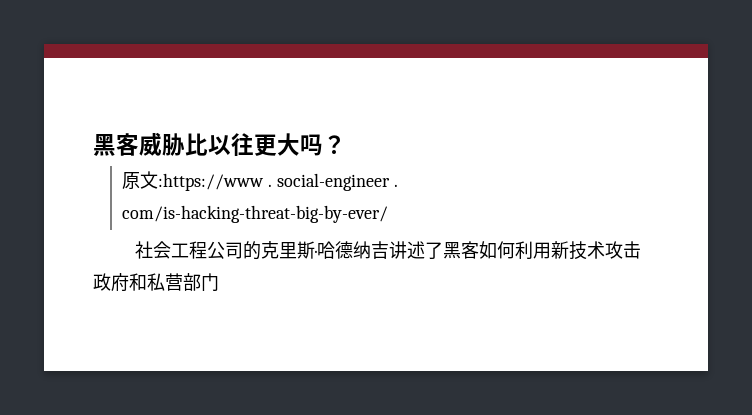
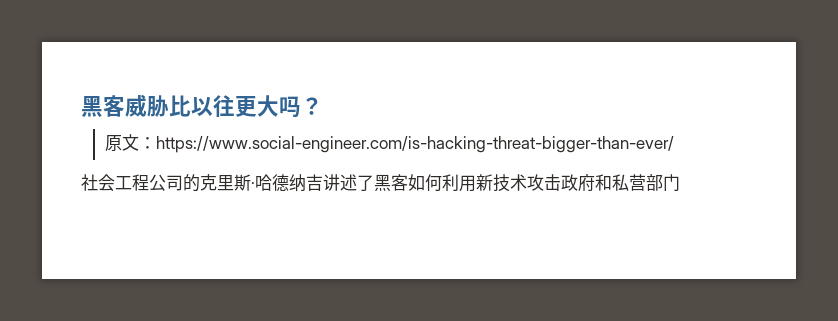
[158,173,398,191] [122,205,389,223] :https://www . social-engineer . com/is-hacking-threat-big-by-ever/ -> [138,136,674,153] ：https://www.social-engineer.com/is-hacking-threat-bigger-than-ever/

